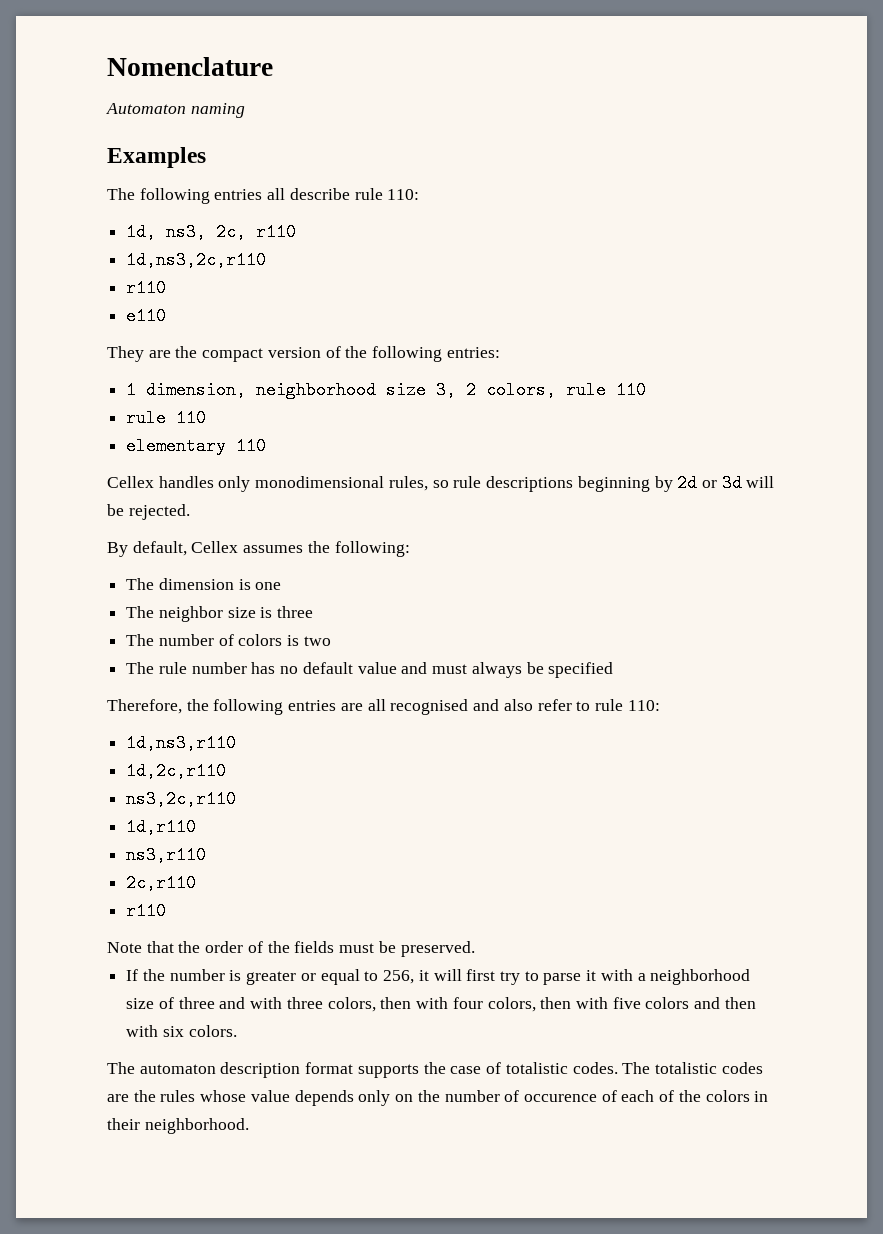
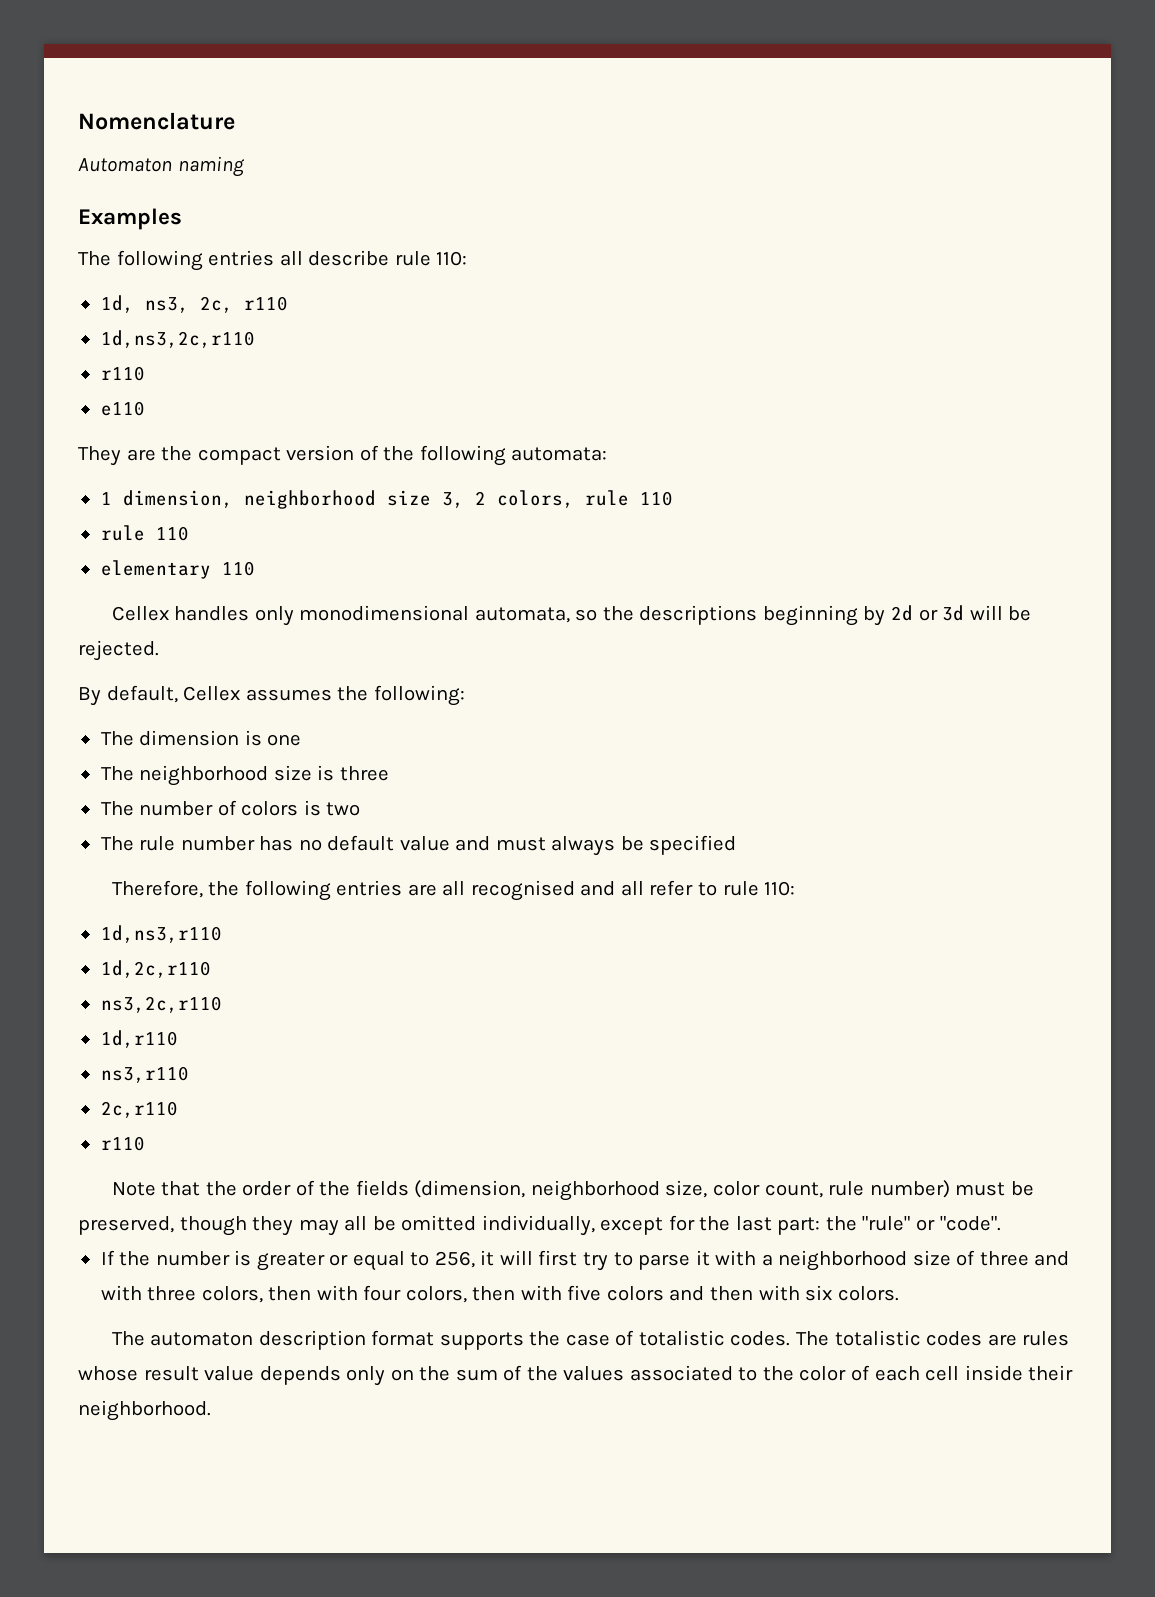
[446,347,500,358] entries: -> [511,447,608,461] automata:
[388,476,482,491] rules, so rule -> [474,606,634,623] automata, so the
[158,606,223,622] neighbor -> [139,765,269,786] neighborhood
[503,699,533,711] also -> [620,881,644,896] all
[339,941,475,957] must be preserved. -> [414,1180,1034,1201] [78,1215,1001,1236] (dimension, neighborhood size, color count, rule number) must be preserved, though they may all be omitted individually, except for the last part: the "rule" or "code".
[133,1090,156,1102] the -> (1017, 1340) none
(247, 1096) none -> [143,1366,199,1381] result
[444,1090,769,1102] number of occurence of each of the colors in -> [455,1365,1023,1381] sum of the values associated to the color of each cell inside

